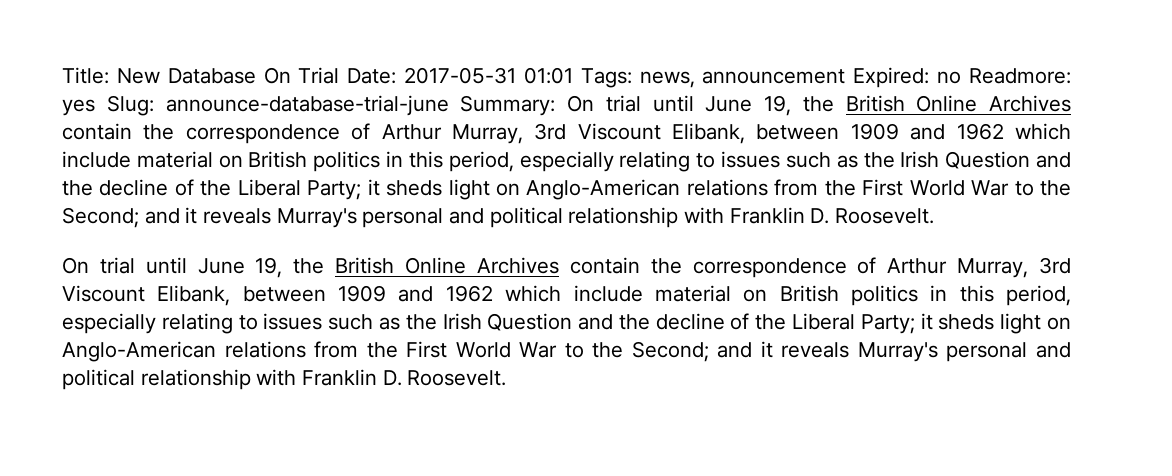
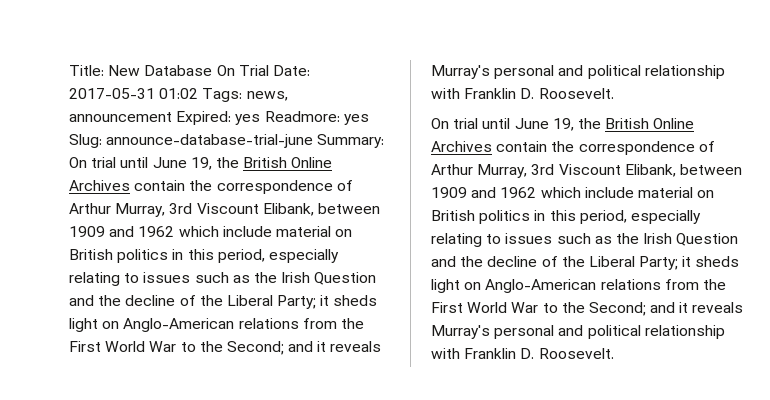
[523,67,573,84] 01:01 -> [159,88,199,99] 01:02
[937,71,962,84] no -> [235,114,261,125] yes

